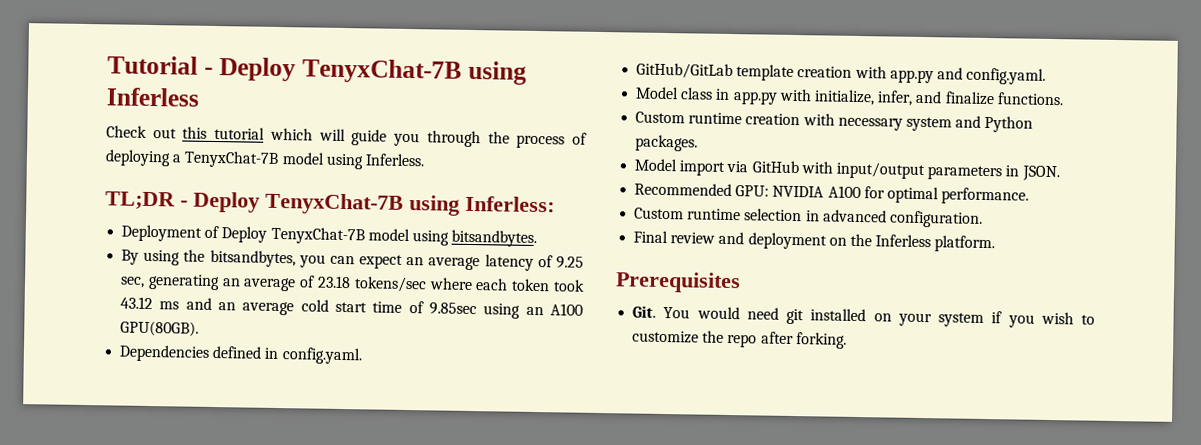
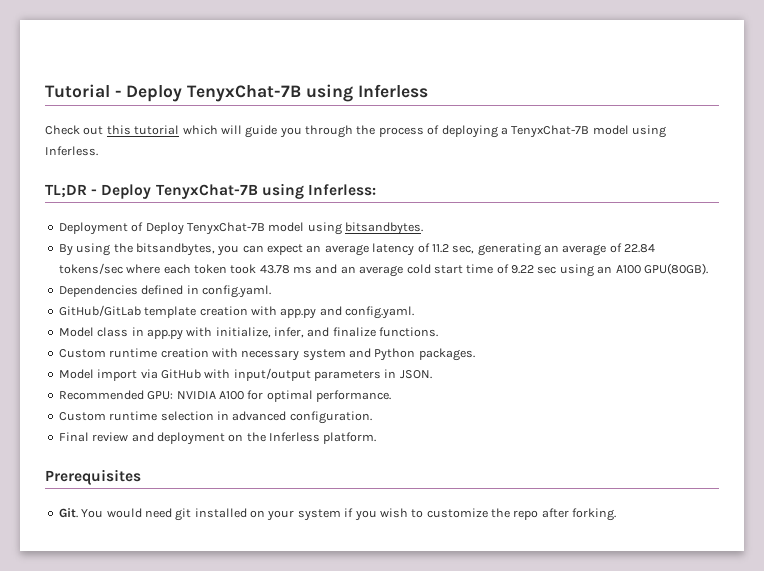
[556,256,584,269] 9.25 -> [431,244,449,253] 11.2
[317,275,352,289] 23.18 -> [624,244,656,253] 22.84
[120,296,154,310] 43.12 -> [259,265,290,274] 43.78
[429,302,478,316] 9.85sec -> [511,265,557,274] 9.22 sec

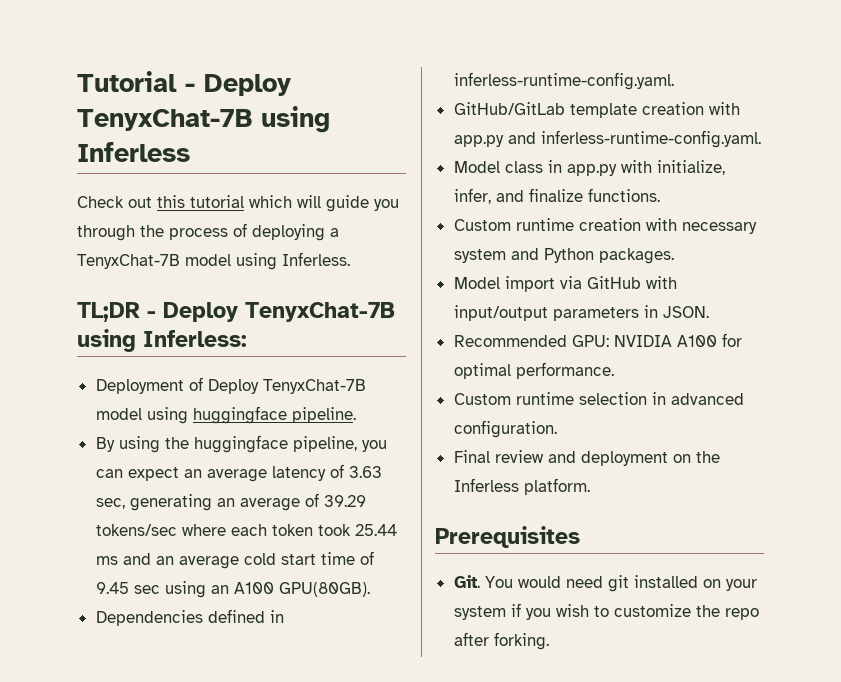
[345,222,423,235] bitsandbytes. -> [192,406,356,424] huggingface pipeline.
[135,243,215,256] bitsandbytes, -> [193,435,357,453] huggingface pipeline,
[431,244,449,253] 11.2 -> [348,466,382,478] 3.63
[624,244,656,253] 22.84 -> [323,495,366,507] 39.29
[259,265,290,274] 43.78 -> [354,524,397,536] 25.44
[511,265,534,274] 9.22 -> [95,582,129,594] 9.45
[201,285,271,298] config.yaml. -> [453,72,674,90] inferless-runtime-config.yaml.
[345,306,414,319] config.yaml. -> [540,130,761,148] inferless-runtime-config.yaml.

